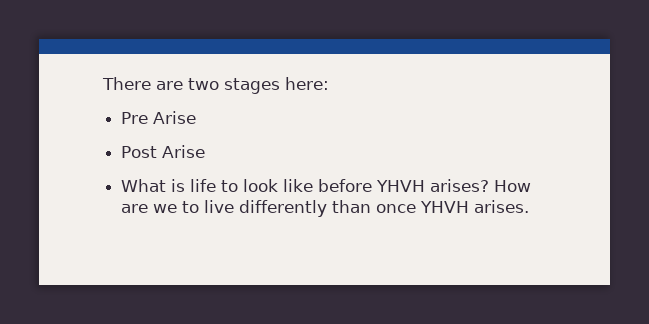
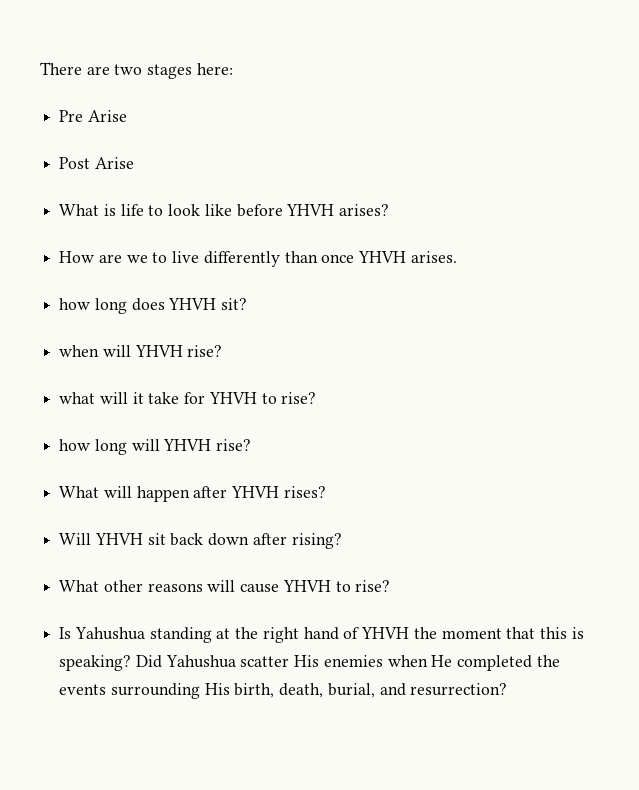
(490, 185) none -> (390, 210) //
(530, 206) none -> [59,298,248,314] [59,345,223,357] [59,392,317,404] [59,439,252,455] [59,486,326,502] [59,533,342,549] [59,580,391,593] [59,627,584,643] [59,655,560,671] [59,683,508,699] // how long does YHVH sit? // when will YHVH rise? // what will it take for YHVH to rise? // how long will YHVH rise? // What will happen after YHVH rises? // Will YHVH sit back down after rising? // What other reasons will cause YHVH to rise? // Is Yahushua standing at the right hand of YHVH the moment that this is speaking? Did Yahushua scatter His enemies when He completed the events surrounding His birth, death, burial, and resurrection?

